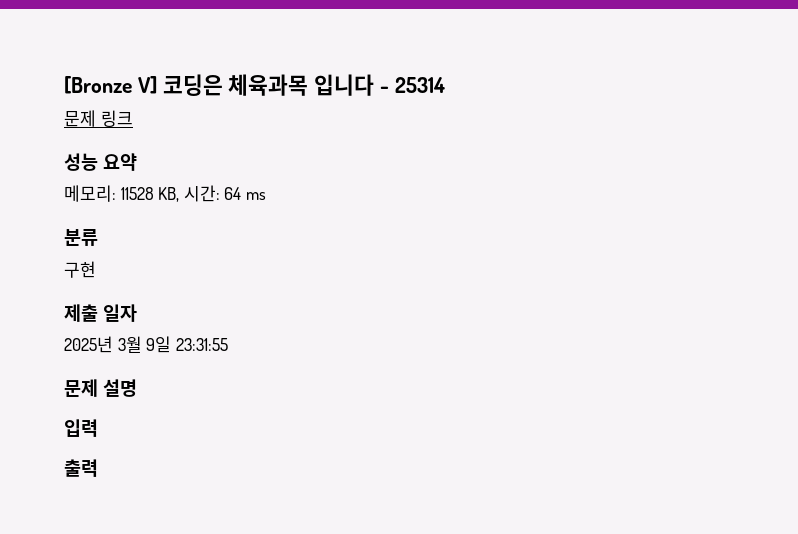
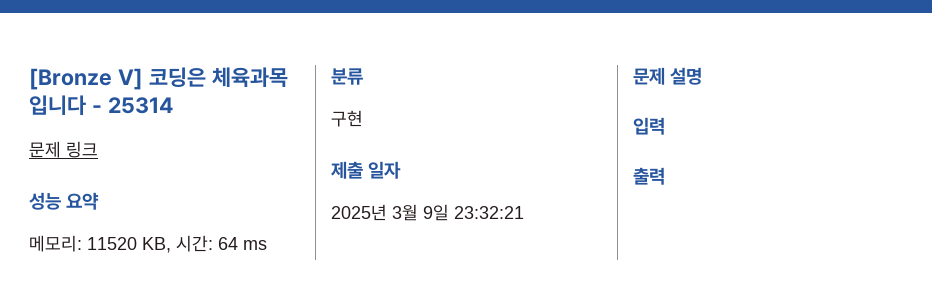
[120,187,154,200] 11528 -> [87,237,137,250] 11520
[175,338,228,351] 23:31:55 -> [454,206,524,219] 23:32:21

